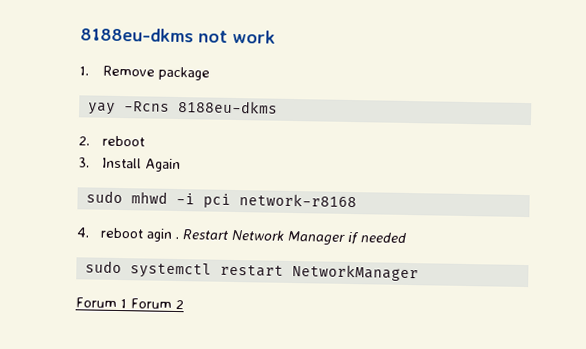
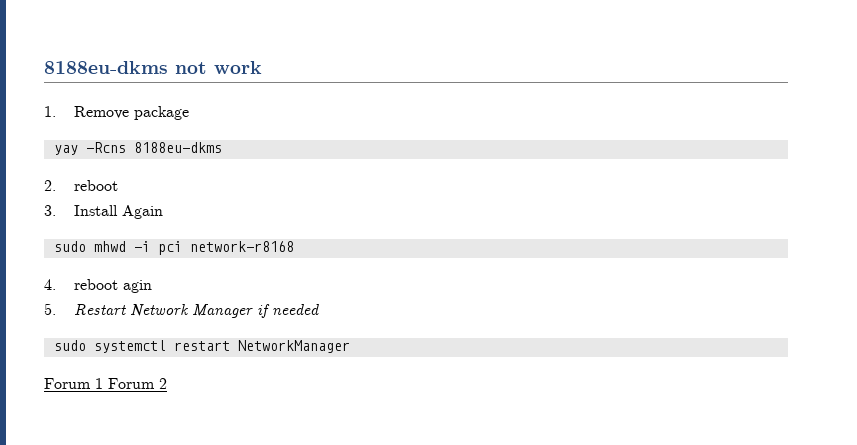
[174,236,179,240] . -> [44,303,56,315] // 5.

